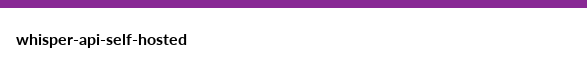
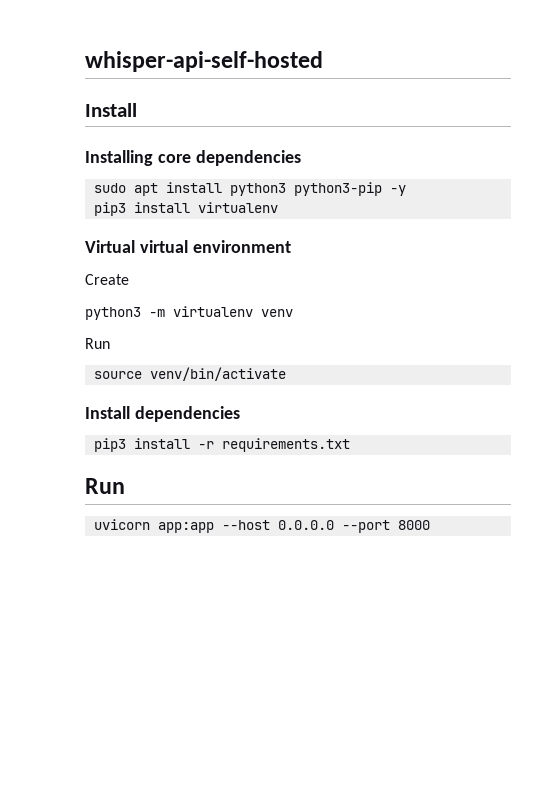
(187, 41) none -> [85,103,137,117] [85,150,301,166] [94,182,407,196] [94,202,279,216] [85,240,291,253] [85,274,129,285] [85,306,293,320] [85,338,110,349] [94,367,287,381] [85,406,240,422] [94,438,351,452] [85,478,125,494] [94,519,431,533] // Install // Installing core dependencies // sudo apt install python3 python3-pip -y // pip3 install virtualenv // Virtual virtual environment // Create // python3 -m virtualenv venv // Run // source venv/bin/activate // Install dependencies // pip3 install -r requirements.txt // Run // uvicorn app:app --host 0.0.0.0 --port 8000

